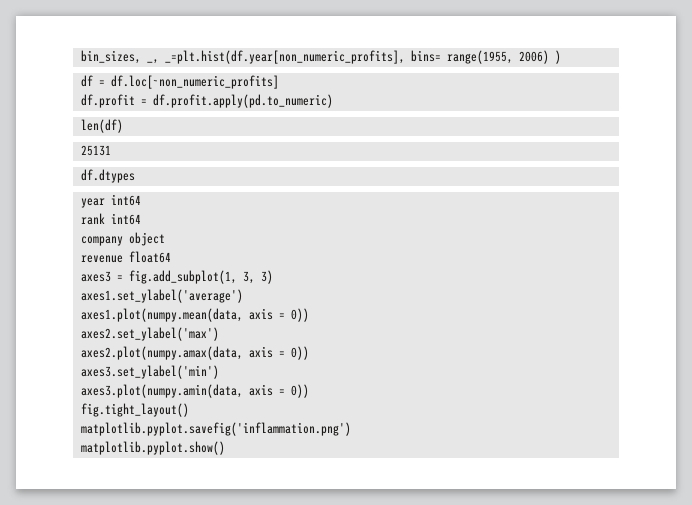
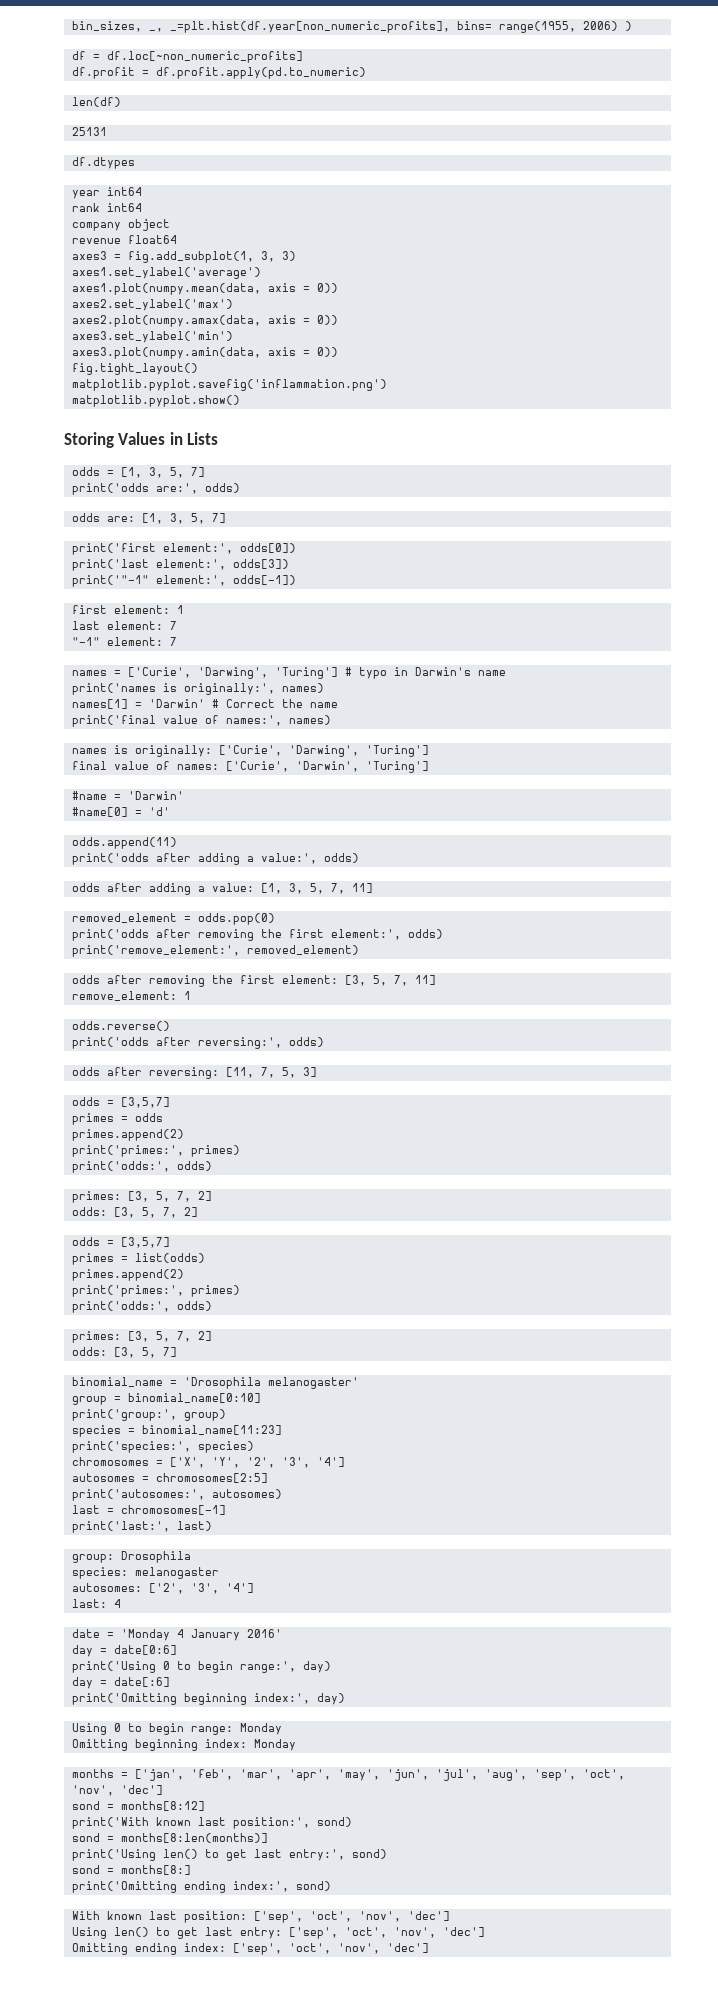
(225, 448) none -> [64,432,219,448] [71,467,205,478] [71,483,240,495] [71,513,226,524] [71,543,296,555] [71,559,289,571] [71,575,296,587] [71,605,184,614] [71,621,177,630] [71,637,177,646] [71,667,506,679] [71,683,324,695] [71,699,338,709] [71,715,331,727] [71,745,429,757] [71,761,429,773] [71,791,184,800] [71,807,170,817] [71,837,177,849] [71,853,359,865] [71,883,373,895] [71,913,275,925] [71,929,443,941] [71,945,359,957] [71,975,436,987] [71,991,191,1001] [71,1021,170,1031] [71,1037,324,1049] [71,1067,317,1079] [71,1097,170,1108] [71,1113,163,1125] [71,1129,184,1141] [71,1145,240,1157] [71,1161,212,1173] [71,1191,212,1203] [71,1207,198,1218] [71,1237,170,1248] [71,1253,205,1265] [71,1269,184,1281] [71,1285,240,1297] [71,1301,212,1313] [71,1331,212,1343] [71,1347,177,1358] [71,1377,359,1389] [71,1393,261,1405] [71,1409,226,1421] [71,1425,282,1437] [71,1441,254,1453] [71,1457,345,1468] [71,1473,268,1483] [71,1489,282,1501] [71,1505,226,1515] [71,1521,212,1533] [71,1551,191,1563] [71,1567,219,1579] [71,1583,254,1594] [71,1599,121,1608] [71,1629,282,1641] [71,1645,177,1657] [71,1661,331,1673] [71,1677,170,1689] [71,1693,345,1705] [71,1723,282,1735] [71,1739,296,1751] [71,1769,625,1781] [71,1785,163,1796] [71,1801,205,1811] [71,1817,352,1829] [71,1833,268,1843] [71,1849,387,1861] [71,1865,191,1875] [71,1881,331,1893] [71,1911,450,1923] [71,1927,485,1939] [71,1943,429,1955] // Storing Values in Lists // odds = [1, 3, 5, 7] // print('odds are:', odds) // odds are: [1, 3, 5, 7] // print('first element:', odds[0]) // print('last element:', odds[3]) // print('"-1" element:', odds[-1]) // first element: 1 // last element: 7 // "-1" element: 7 // names = ['Curie', 'Darwing', 'Turing'] # typo in Darwin's name // print('names is originally:', names) // names[1] = 'Darwin' # Correct the name // print('final value of names:', names) // names is originally: ['Curie', 'Darwing', 'Turing'] // final value of names: ['Curie', 'Darwin', 'Turing'] // #name = 'Darwin' // #name[0] = 'd' // odds.append(11) // print('odds after adding a value:', odds) // odds after adding a value: [1, 3, 5, 7, 11] // removed_element = odds.pop(0) // print('odds after removing the first element:', odds) // print('remove_element:', removed_element) // odds after removing the first element: [3, 5, 7, 11] // remove_element: 1 // odds.reverse() // print('odds after reversing:', odds) // odds after reversing: [11, 7, 5, 3] // odds = [3,5,7] // primes = odds // primes.append(2) // print('primes:', primes) // print('odds:', odds) // primes: [3, 5, 7, 2] // odds: [3, 5, 7, 2] // odds = [3,5,7] // primes = list(odds) // primes.append(2) // print('primes:', primes) // print('odds:', odds) // primes: [3, 5, 7, 2] // odds: [3, 5, 7] // binomial_name = 'Drosophila melanogaster' // group = binomial_name[0:10] // print('group:', group) // species = binomial_name[11:23] // print('species:', species) // chromosomes = ['X', 'Y', '2', '3', '4'] // autosomes = chromosomes[2:5] // print('autosomes:', autosomes) // last = chromosomes[-1] // print('last:', last) // group: Drosophila // species: melanogaster // autosomes: ['2', '3', '4'] // last: 4 // date = 'Monday 4 January 2016' // day = date[0:6] // print('Using 0 to begin range:', day) // day = date[:6] // print('Omitting beginning index:', day) // Using 0 to begin range: Monday // Omitting beginning index: Monday // months = ['jan', 'feb', 'mar', 'apr', 'may', 'jun', 'jul', 'aug', 'sep', 'oct', 'nov', 'dec'] // sond = months[8:12] // print('With known last position:', sond) // sond = months[8:len(months)] // print('Using len() to get last entry:', sond) // sond = months[8:] // print('Omitting ending index:', sond) // With known last position: ['sep', 'oct', 'nov', 'dec'] // Using len() to get last entry: ['sep', 'oct', 'nov', 'dec'] // Omitting ending index: ['sep', 'oct', 'nov', 'dec']

